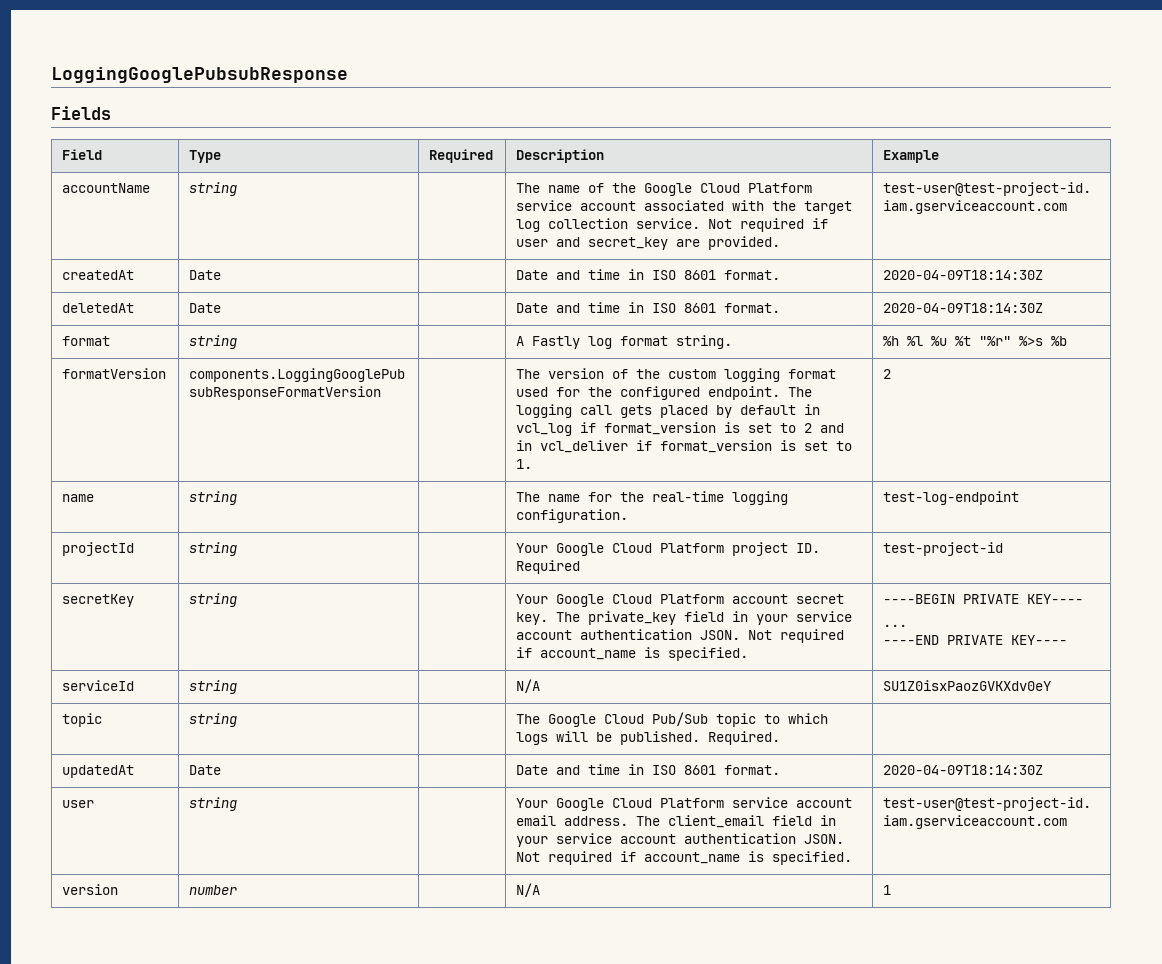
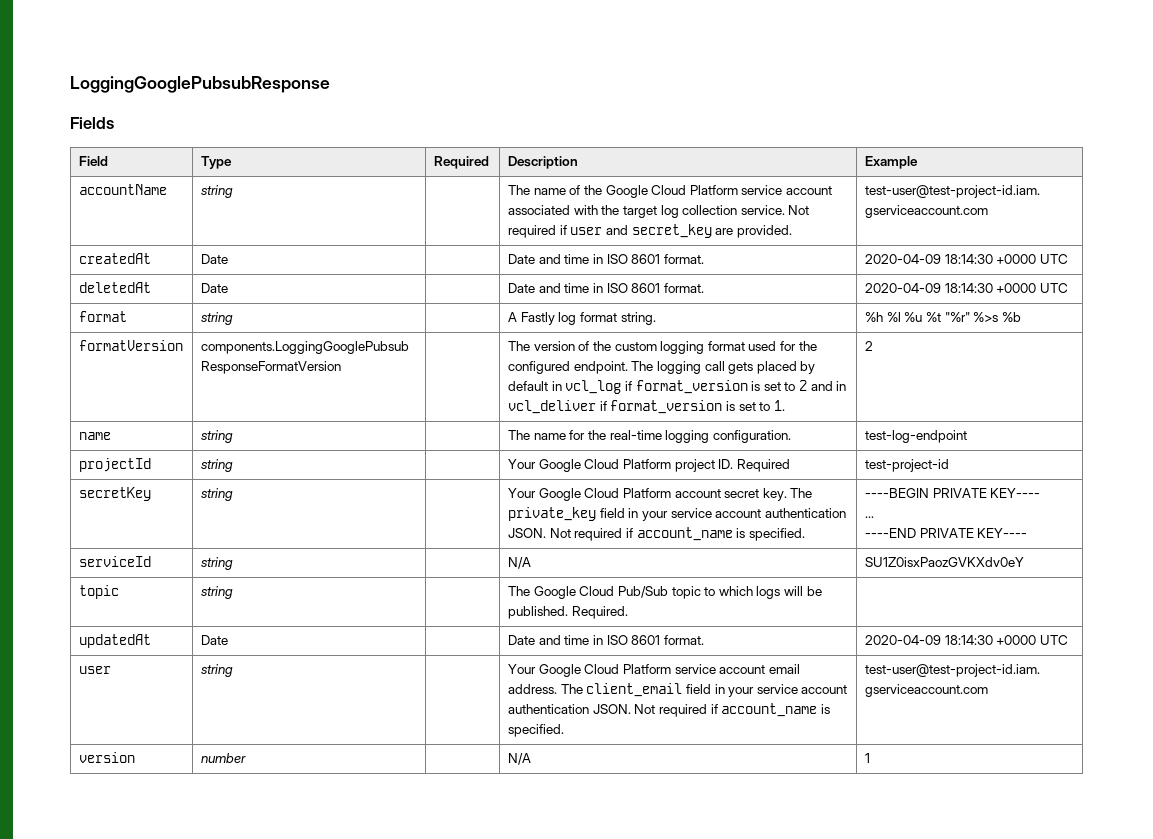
[883,270,1044,280] 2020-04-09T18:14:30Z -> [864,254,1068,264] 2020-04-09 18:14:30 +0000 UTC
[883,303,1044,313] 2020-04-09T18:14:30Z -> [864,283,1068,293] 2020-04-09 18:14:30 +0000 UTC
[883,765,1044,775] 2020-04-09T18:14:30Z -> [864,635,1068,645] 2020-04-09 18:14:30 +0000 UTC

